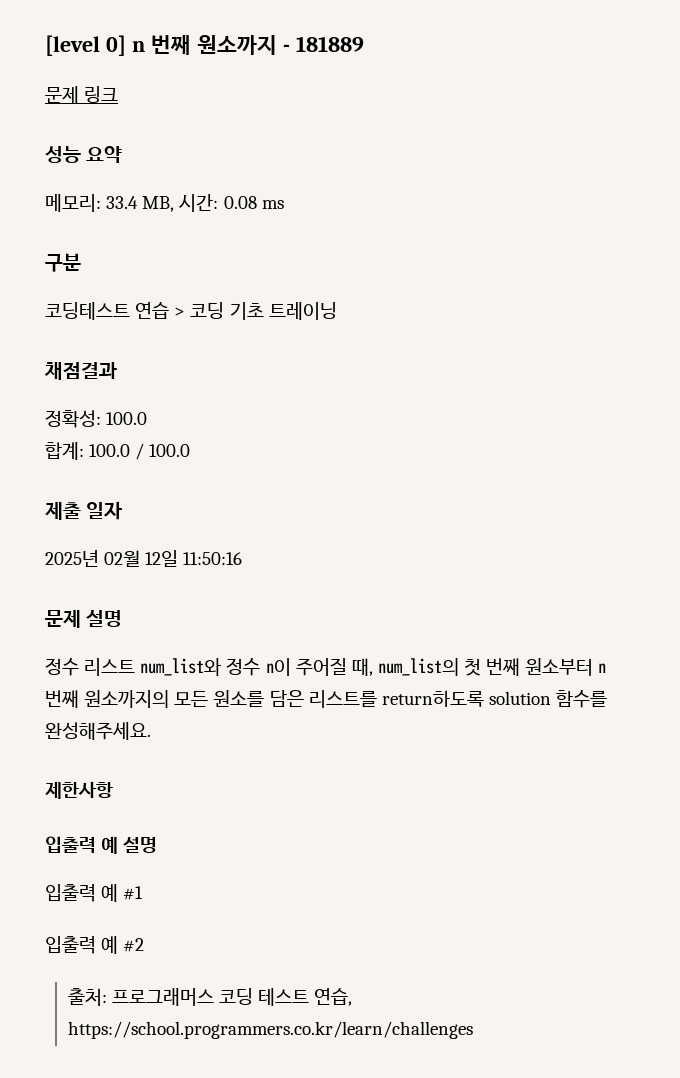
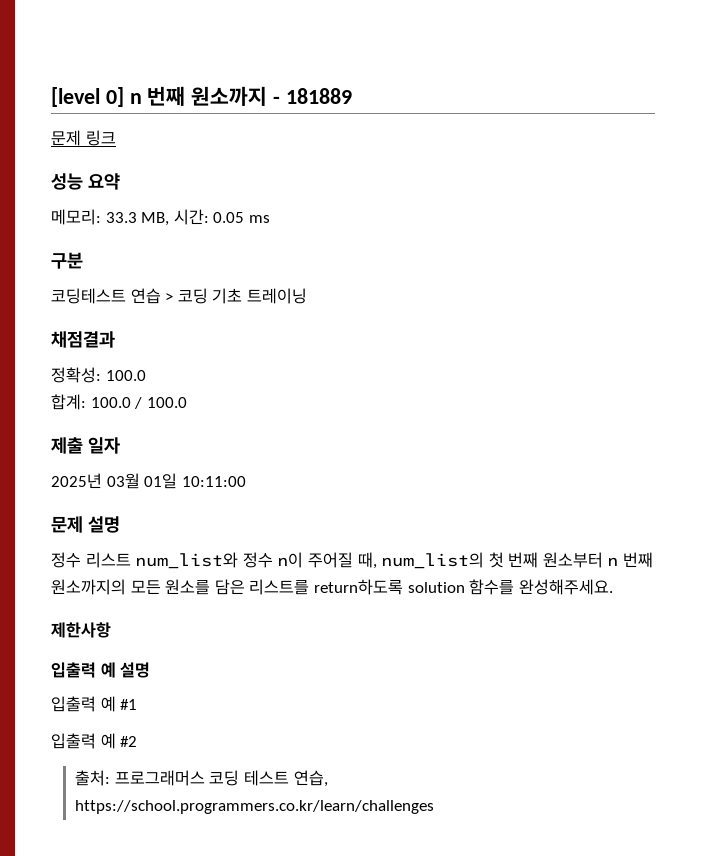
[106,196,139,209] 33.4 -> [105,212,137,223] 33.3
[223,196,257,209] 0.08 -> [213,212,245,223] 0.05
[104,550,243,567] 02월 12일 11:50:16 -> [106,473,246,489] 03월 01일 10:11:00

